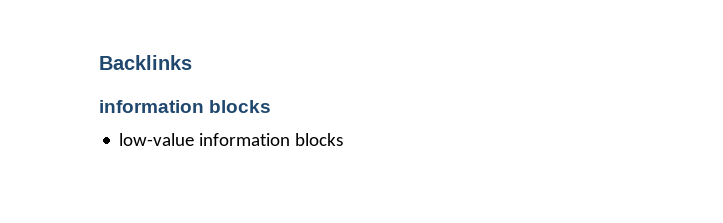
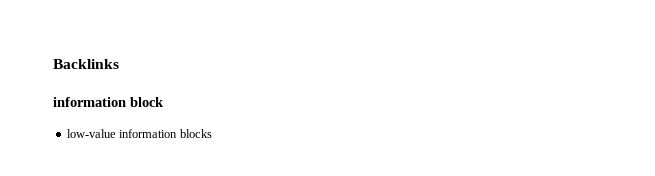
[209,100,272,113] blocks -> [130,97,164,107] block

